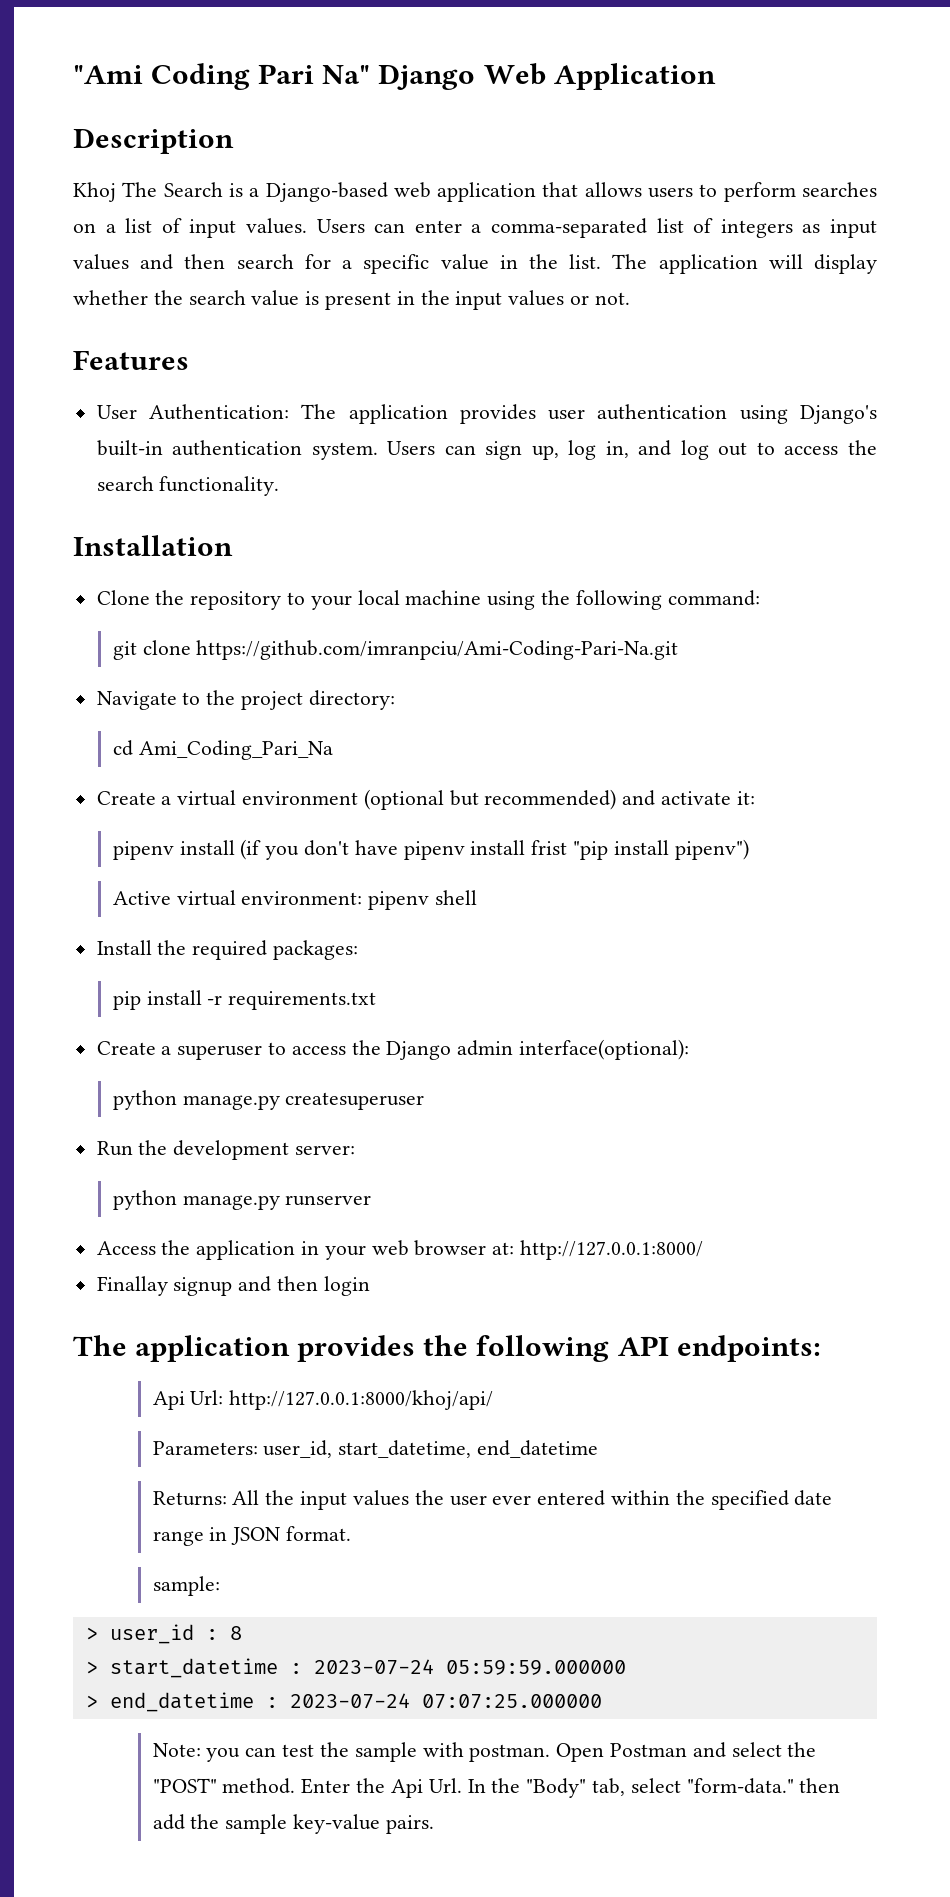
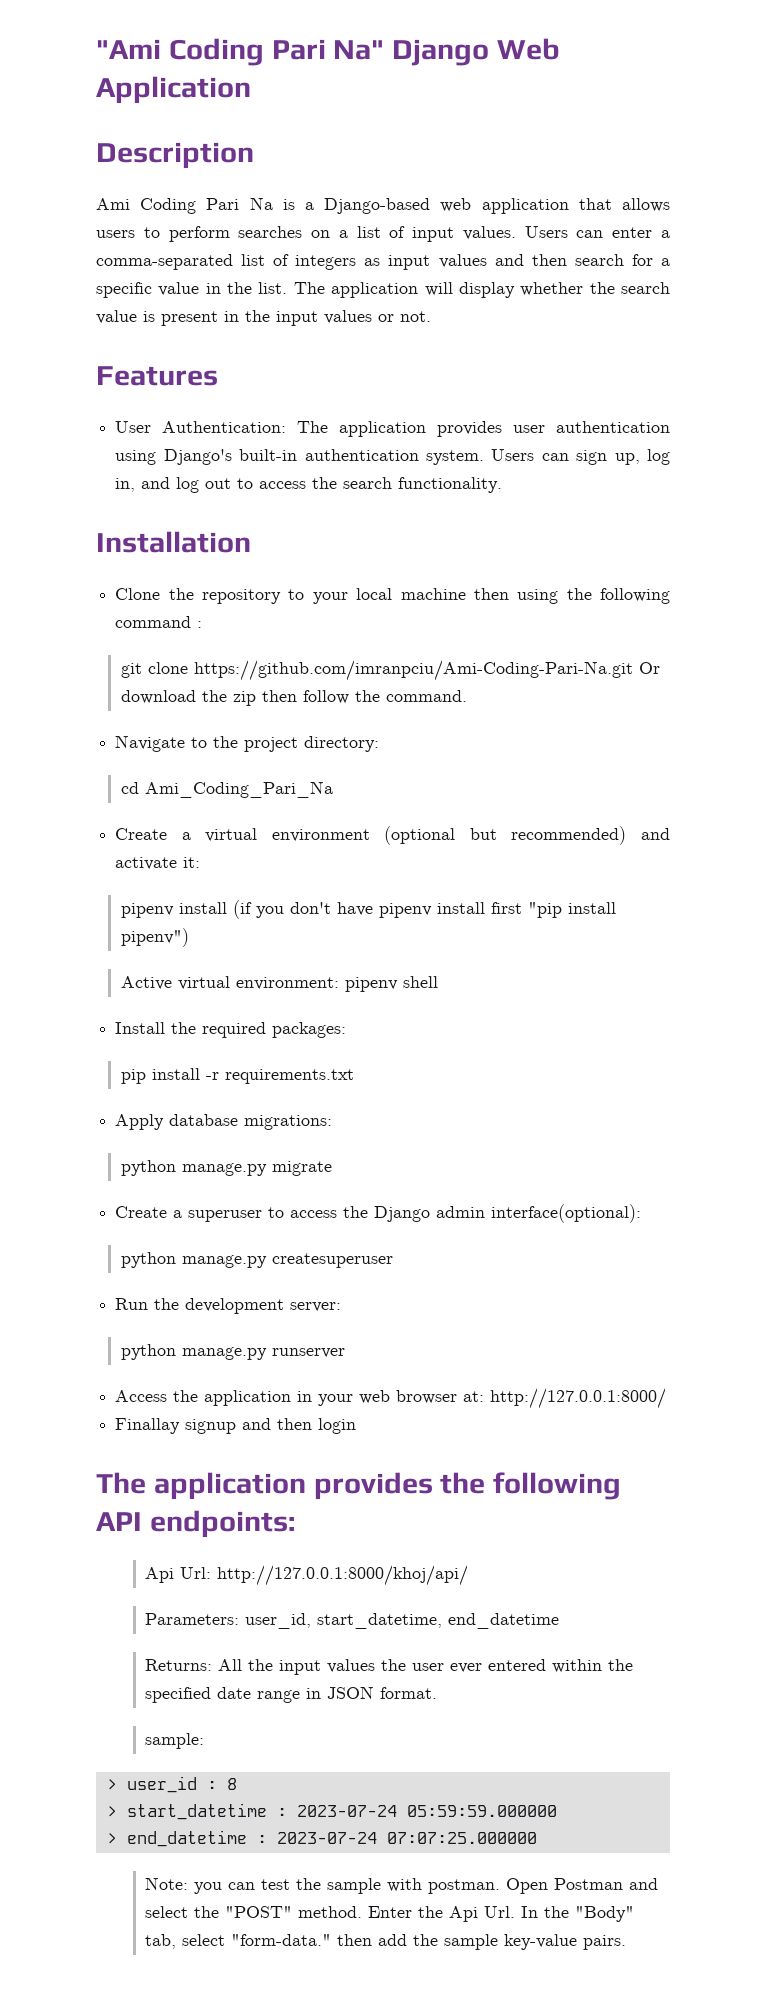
[73,182,223,202] Khoj The Search -> [96,197,273,214] Ami Coding Pari Na
(482, 597) none -> [473,588,509,600] then
[667,590,760,606] command: -> [115,616,203,628] command :
(679, 650) none -> [638,662,660,674] [120,690,467,706] Or download the zip then follow the command.
[531,840,568,855] frist -> [490,902,522,914] first
(377, 1000) none -> [115,1114,333,1130] [120,1160,332,1176] // Apply database migrations: // python manage.py migrate

